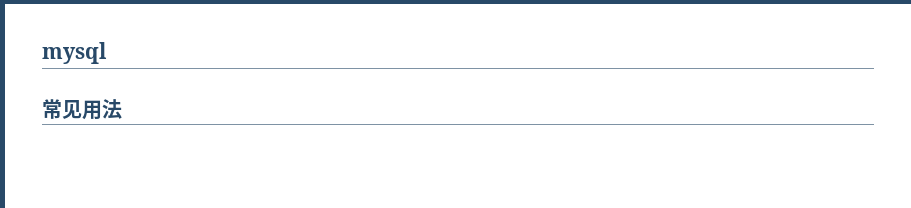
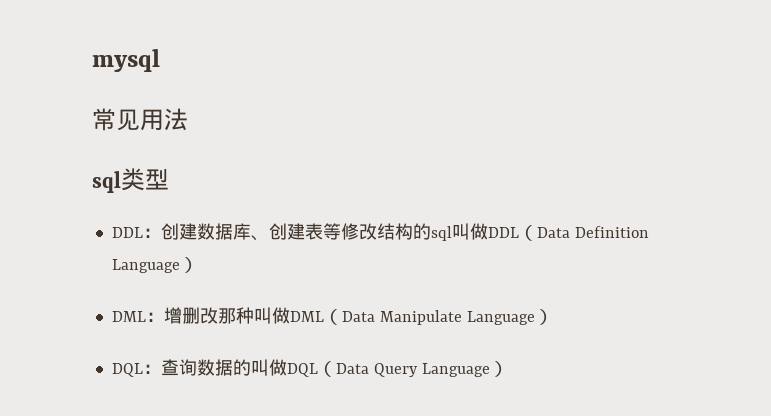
(122, 109) none -> [92,168,169,193] [111,223,649,241] [111,257,198,273] [111,307,553,325] [111,359,508,377] // sql类型 // DDL：创建数据库、创建表等修改结构的sql叫做DDL（Data Definition Language） // DML：增删改那种叫做DML（Data Manipulate Language） // DQL：查询数据的叫做DQL（Data Query Language）

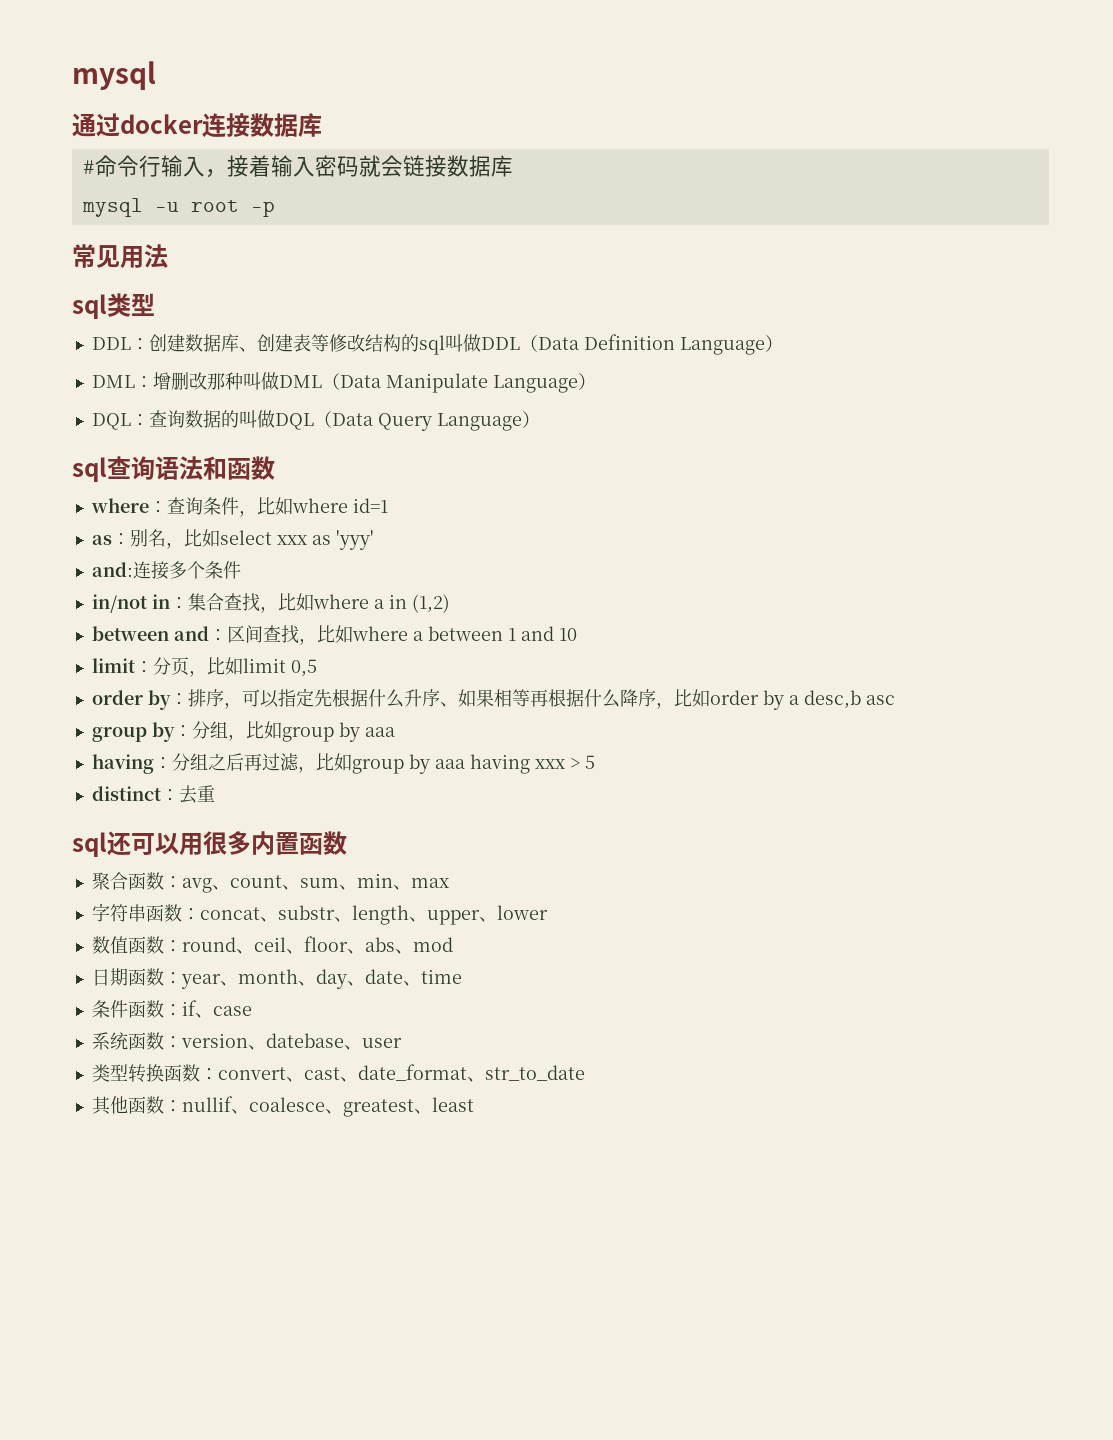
[92,49,160,72] mysql -> [72,61,156,90] [72,113,322,138] [82,155,513,178] [81,198,275,217] mysql // 通过docker连接数据库 // #命令行输入，接着输入密码就会链接数据库 // mysql -u root -p
(508, 369) none -> [72,456,275,482] [90,497,388,517] [91,529,374,550] [91,561,241,580] [91,593,450,613] [91,625,577,645] [91,657,317,677] [91,688,895,710] [91,721,395,742] [91,753,595,774] [91,785,215,804] [72,831,347,857] [91,872,449,893] [91,903,548,925] [91,936,453,954] [91,968,462,989] [91,1000,252,1018] [91,1032,402,1050] [91,1064,585,1083] [91,1096,474,1117] // sql查询语法和函数 // where：查询条件，比如where id=1 // as：别名，比如select xxx as 'yyy' // and:连接多个条件 // in/not in：集合查找，比如where a in (1,2) // between and：区间查找，比如where a between 1 and 10 // limit：分页，比如limit 0,5 // order by：排序，可以指定先根据什么升序、如果相等再根据什么降序，比如order by a desc,b asc // group by：分组，比如group by aaa // having：分组之后再过滤，比如group by aaa having xxx > 5 // distinct：去重 // sql还可以用很多内置函数 // 聚合函数：avg、count、sum、min、max // 字符串函数：concat、substr、length、upper、lower // 数值函数：round、ceil、floor、abs、mod // 日期函数：year、month、day、date、time // 条件函数：if、case // 系统函数：version、datebase、user // 类型转换函数：convert、cast、date_format、str_to_date // 其他函数：nullif、coalesce、greatest、least

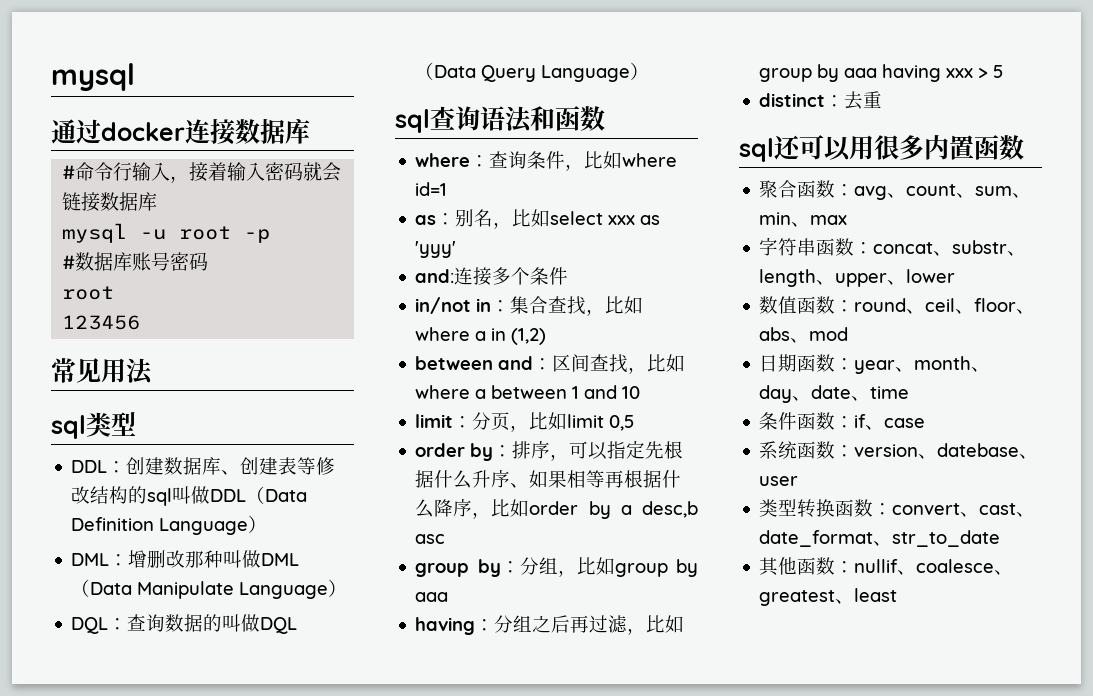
(275, 209) none -> [62,252,209,271] [62,286,115,300] [62,315,141,330] // #数据库账号密码 // root // 123456

